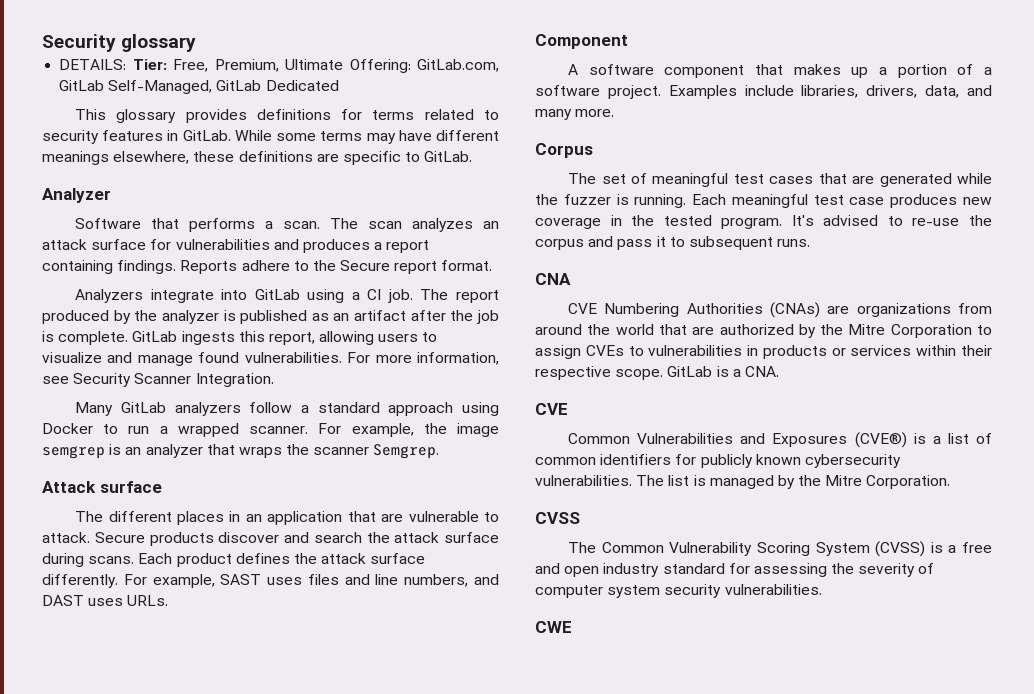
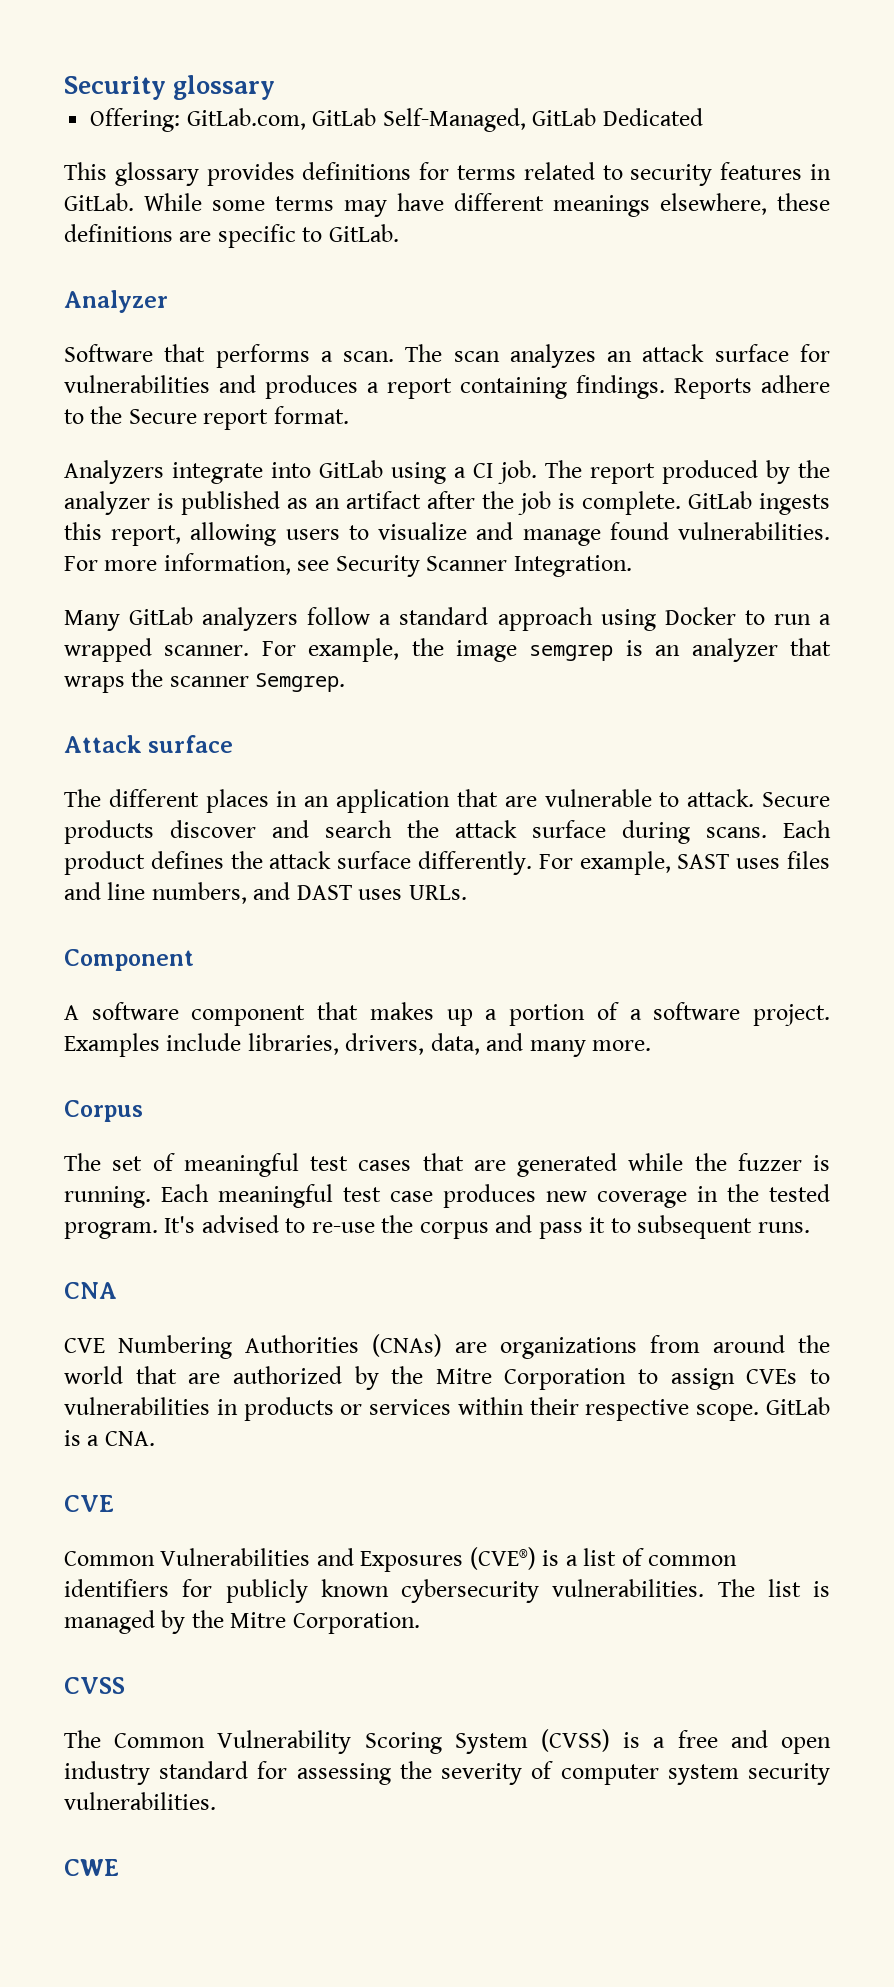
[59,59,344,72] DETAILS: Tier: Free, Premium, Ultimate -> (276, 87) none

